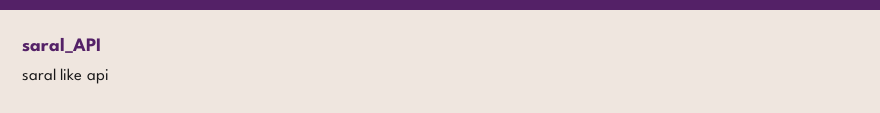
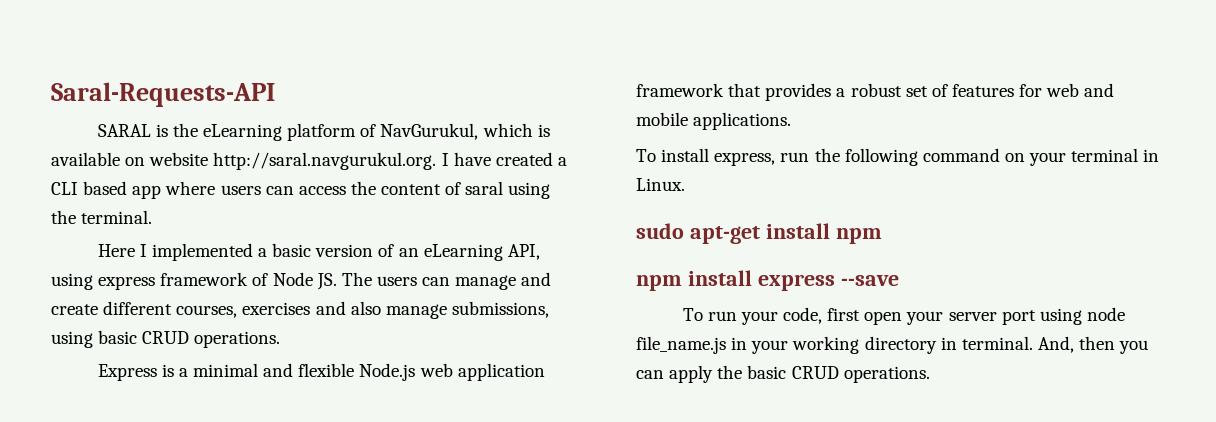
[22,37,101,53] [22,68,109,84] saral_API // saral like api -> [51,82,275,107] [97,123,550,141] [51,152,567,170] [51,181,551,199] [51,210,153,224] [97,243,540,261] [51,272,552,290] [51,301,549,319] [51,330,281,348] [97,363,545,381] [636,83,1115,101] [636,112,792,130] [636,148,1160,166] [636,178,685,191] [636,223,882,244] [636,270,899,291] [682,307,1125,325] [636,336,1149,354] [636,365,930,383] Saral-Requests-API // SARAL is the eLearning platform of NavGurukul, which is available on website http://saral.navgurukul.org. I have created a CLI based app where users can access the content of saral using the terminal. // Here I implemented a basic version of an eLearning API, using express framework of Node JS. The users can manage and create different courses, exercises and also manage submissions, using basic CRUD operations. // Express is a minimal and flexible Node.js web application framework that provides a robust set of features for web and mobile applications. // To install express, run the following command on your terminal in Linux. // sudo apt-get install npm // npm install express --save // To run your code, first open your server port using node file_name.js in your working directory in terminal. And, then you can apply the basic CRUD operations.

